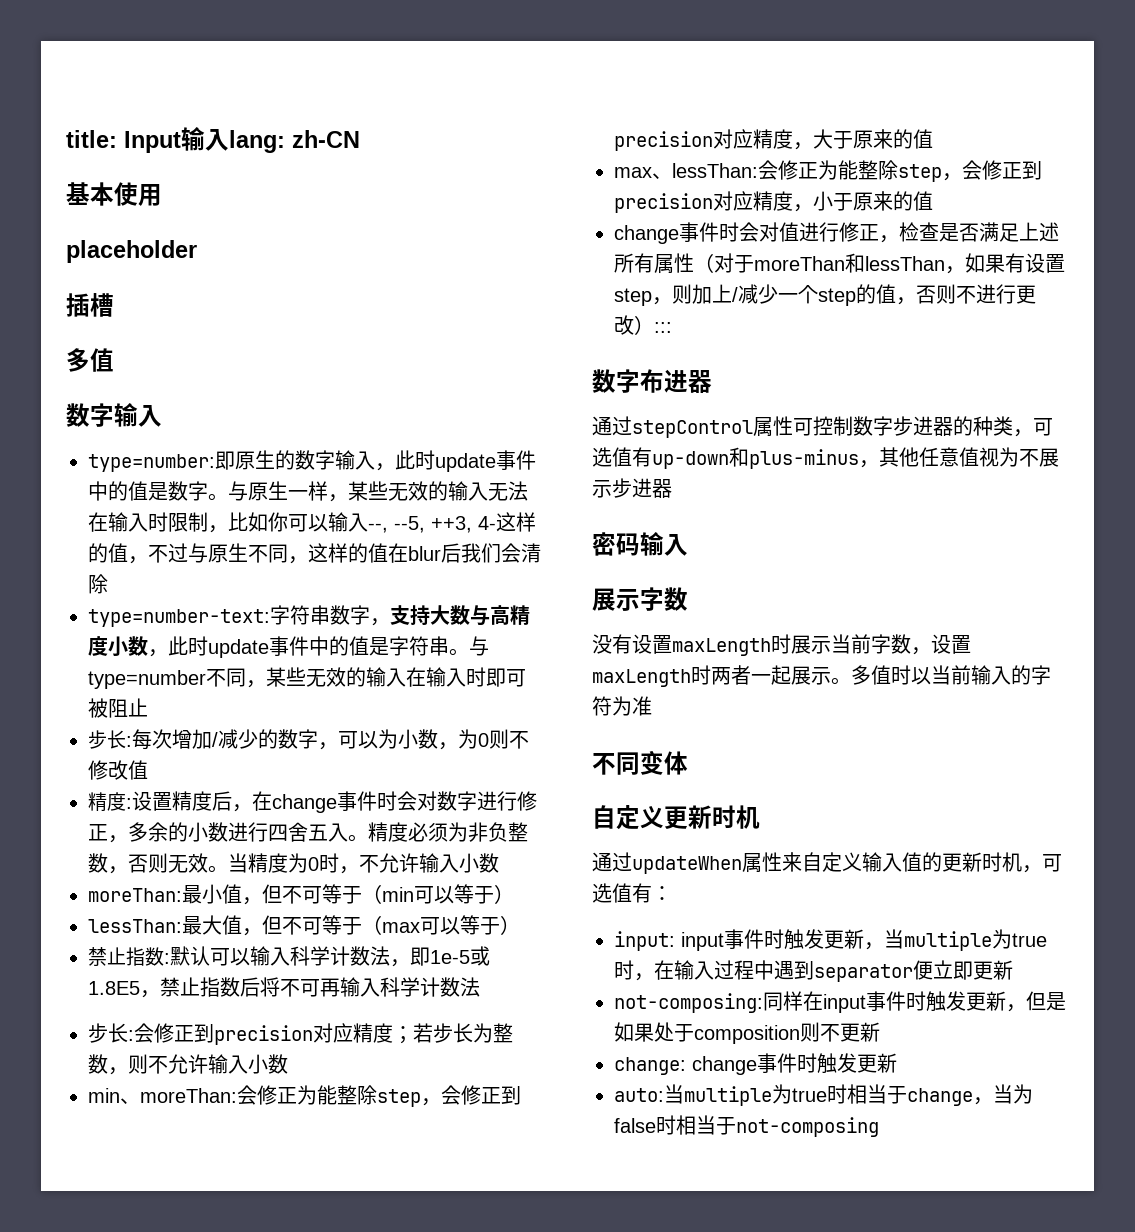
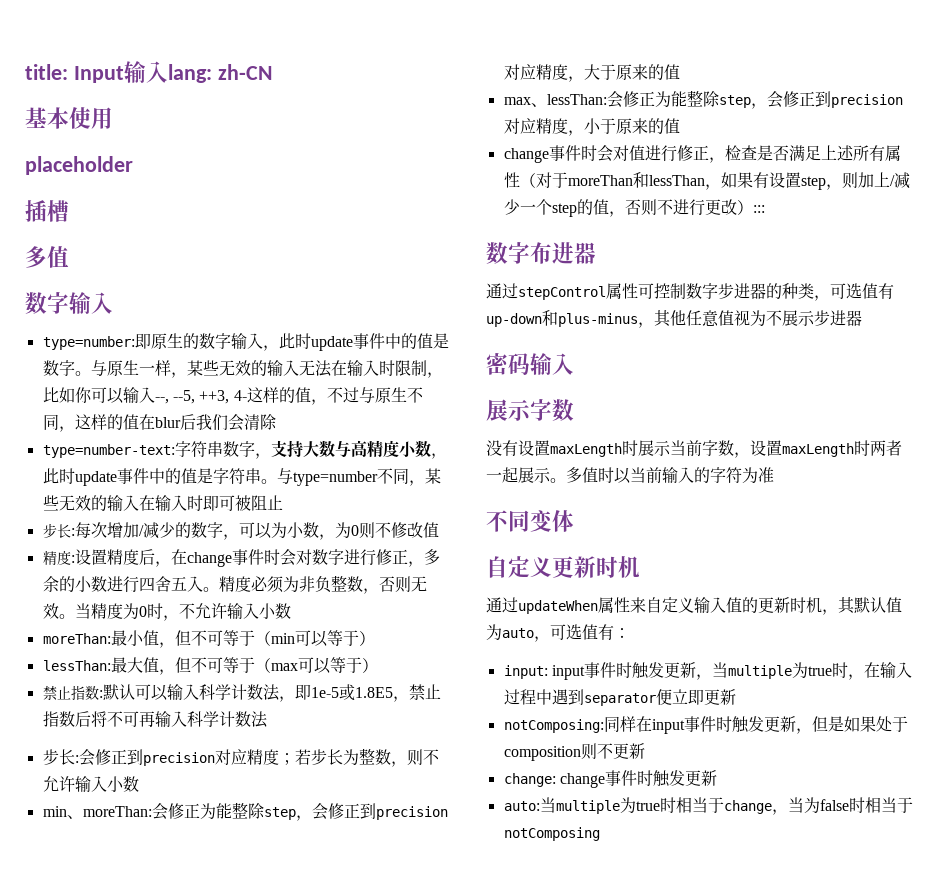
(1042, 869) none -> [838,597,902,614] [486,624,550,642] 其默认值为auto，
[614,993,763,1013] not-composing: -> [503,719,604,733] notComposing:
[736,1117,879,1137] not-composing -> [503,827,600,841] notComposing

